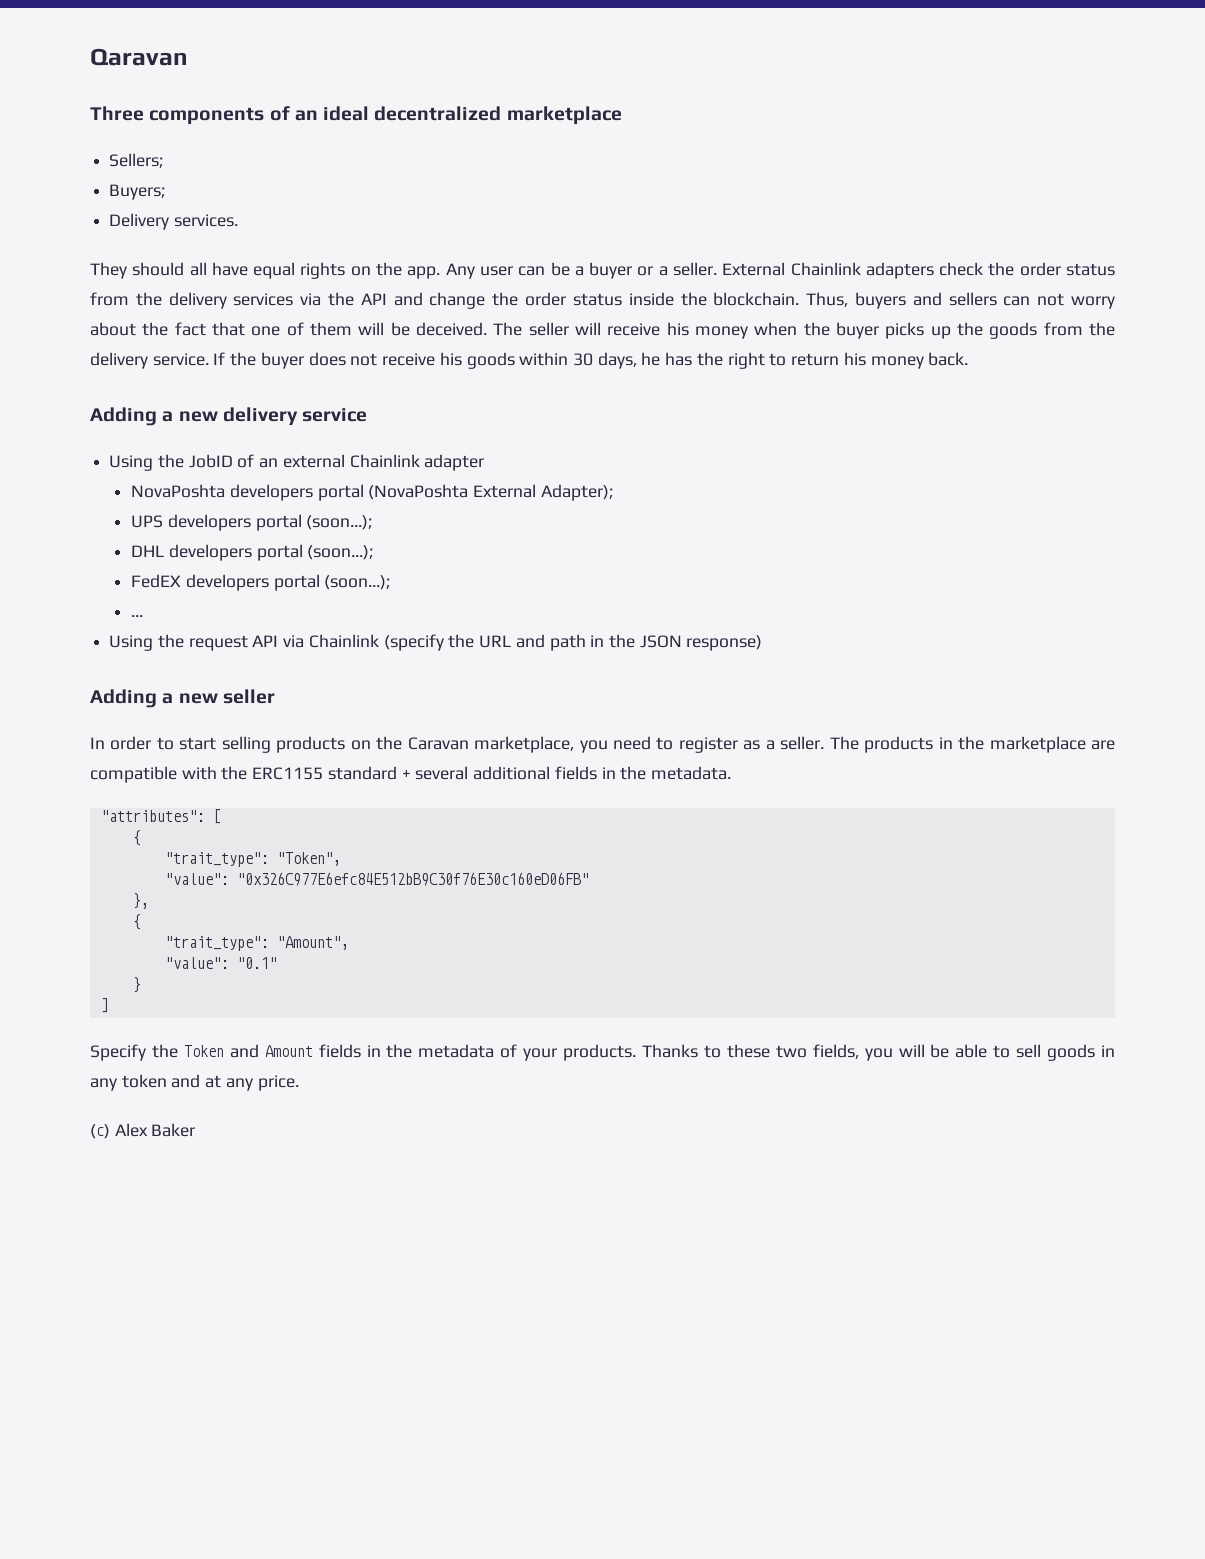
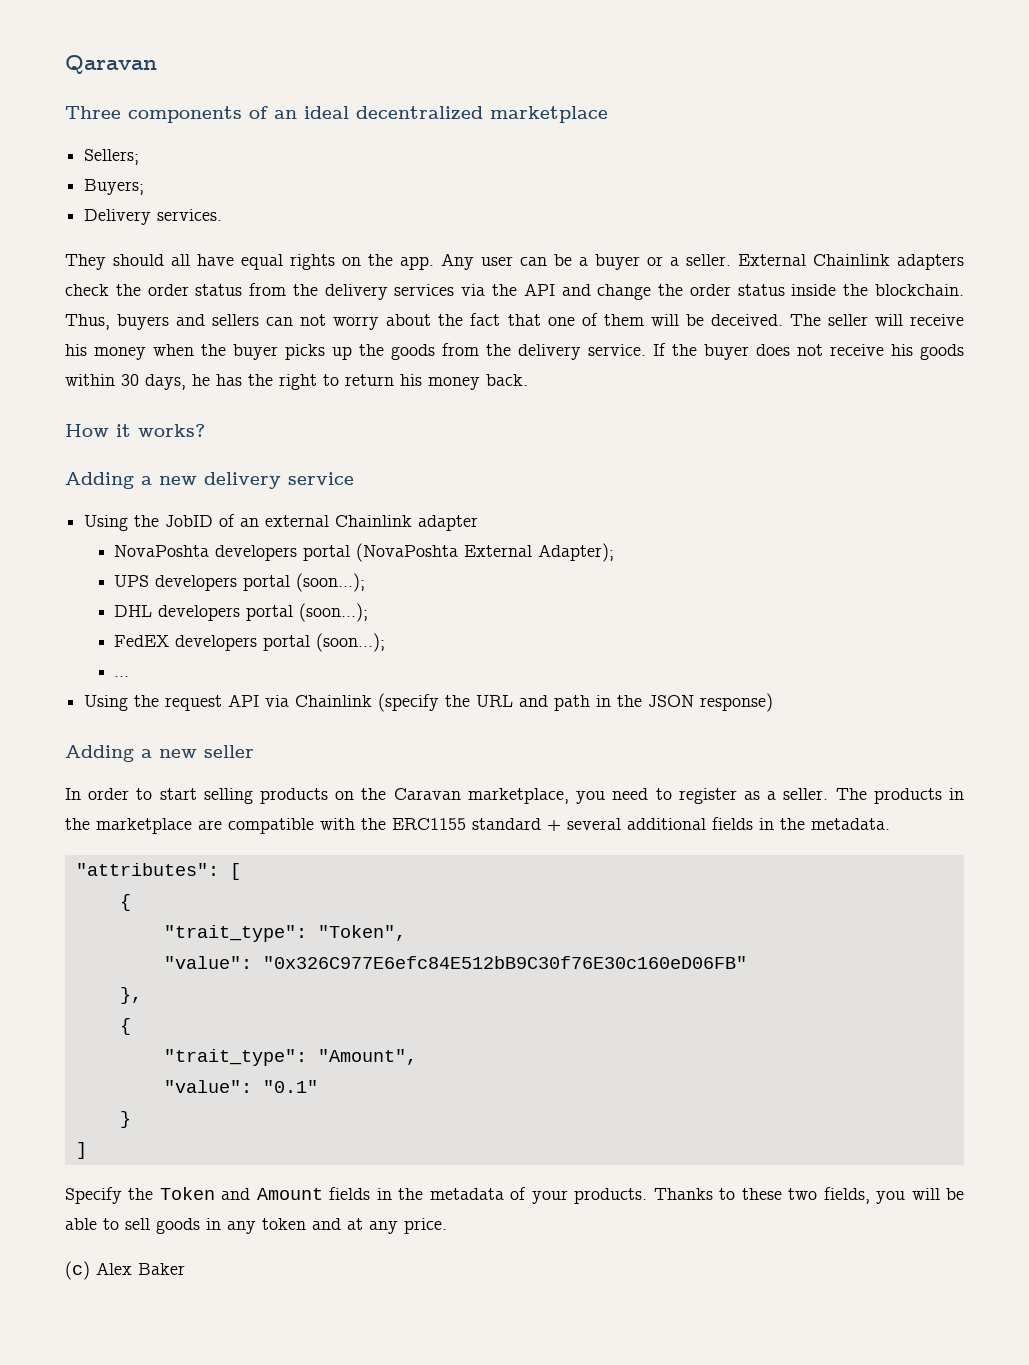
(969, 359) none -> [65,424,205,437] // How it works?

